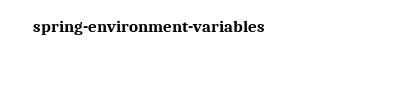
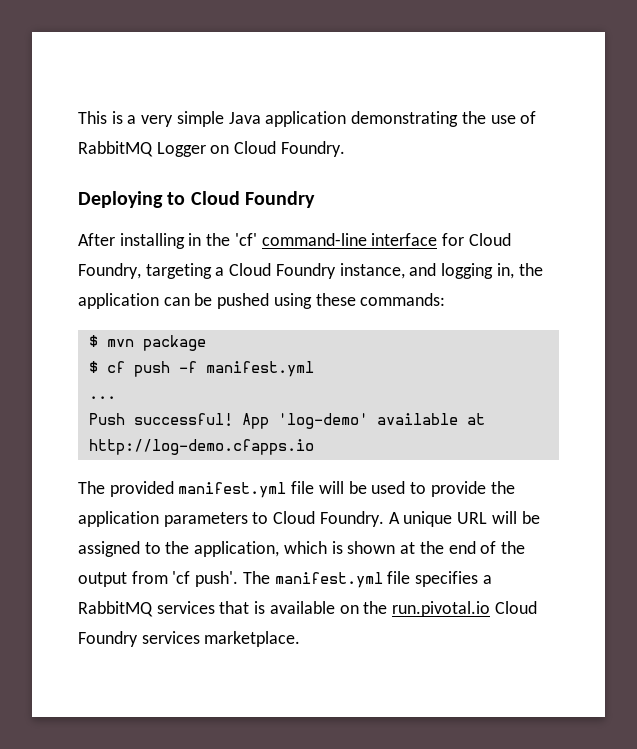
[33,20,265,35] spring-environment-variables -> [78,111,537,127] [78,141,345,157] [78,191,315,208] [78,233,511,249] [78,263,543,279] [78,293,446,309] [88,335,206,351] [88,361,314,377] [88,396,116,399] [88,413,485,429] [88,439,314,455] [78,481,515,498] [78,511,540,527] [78,541,525,557] [78,571,492,588] [78,601,537,617] [78,631,301,647] This is a very simple Java application demonstrating the use of RabbitMQ Logger on Cloud Foundry. // Deploying to Cloud Foundry // After installing in the 'cf' command-line interface for Cloud Foundry, targeting a Cloud Foundry instance, and logging in, the application can be pushed using these commands: // $ mvn package // $ cf push -f manifest.yml // ... // Push successful! App 'log-demo' available at http://log-demo.cfapps.io // The provided manifest.yml file will be used to provide the application parameters to Cloud Foundry. A unique URL will be assigned to the application, which is shown at the end of the output from 'cf push'. The manifest.yml file specifies a RabbitMQ services that is available on the run.pivotal.io Cloud Foundry services marketplace.

